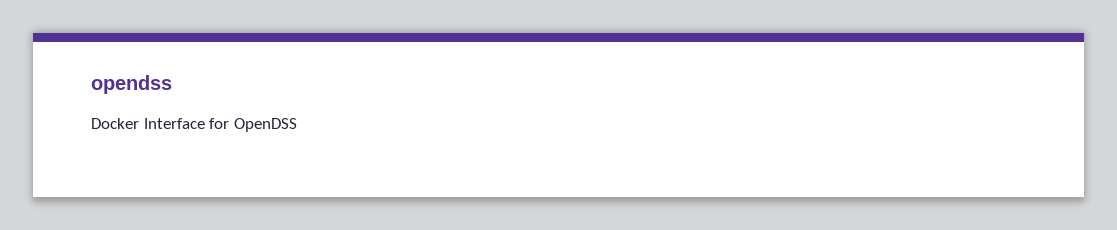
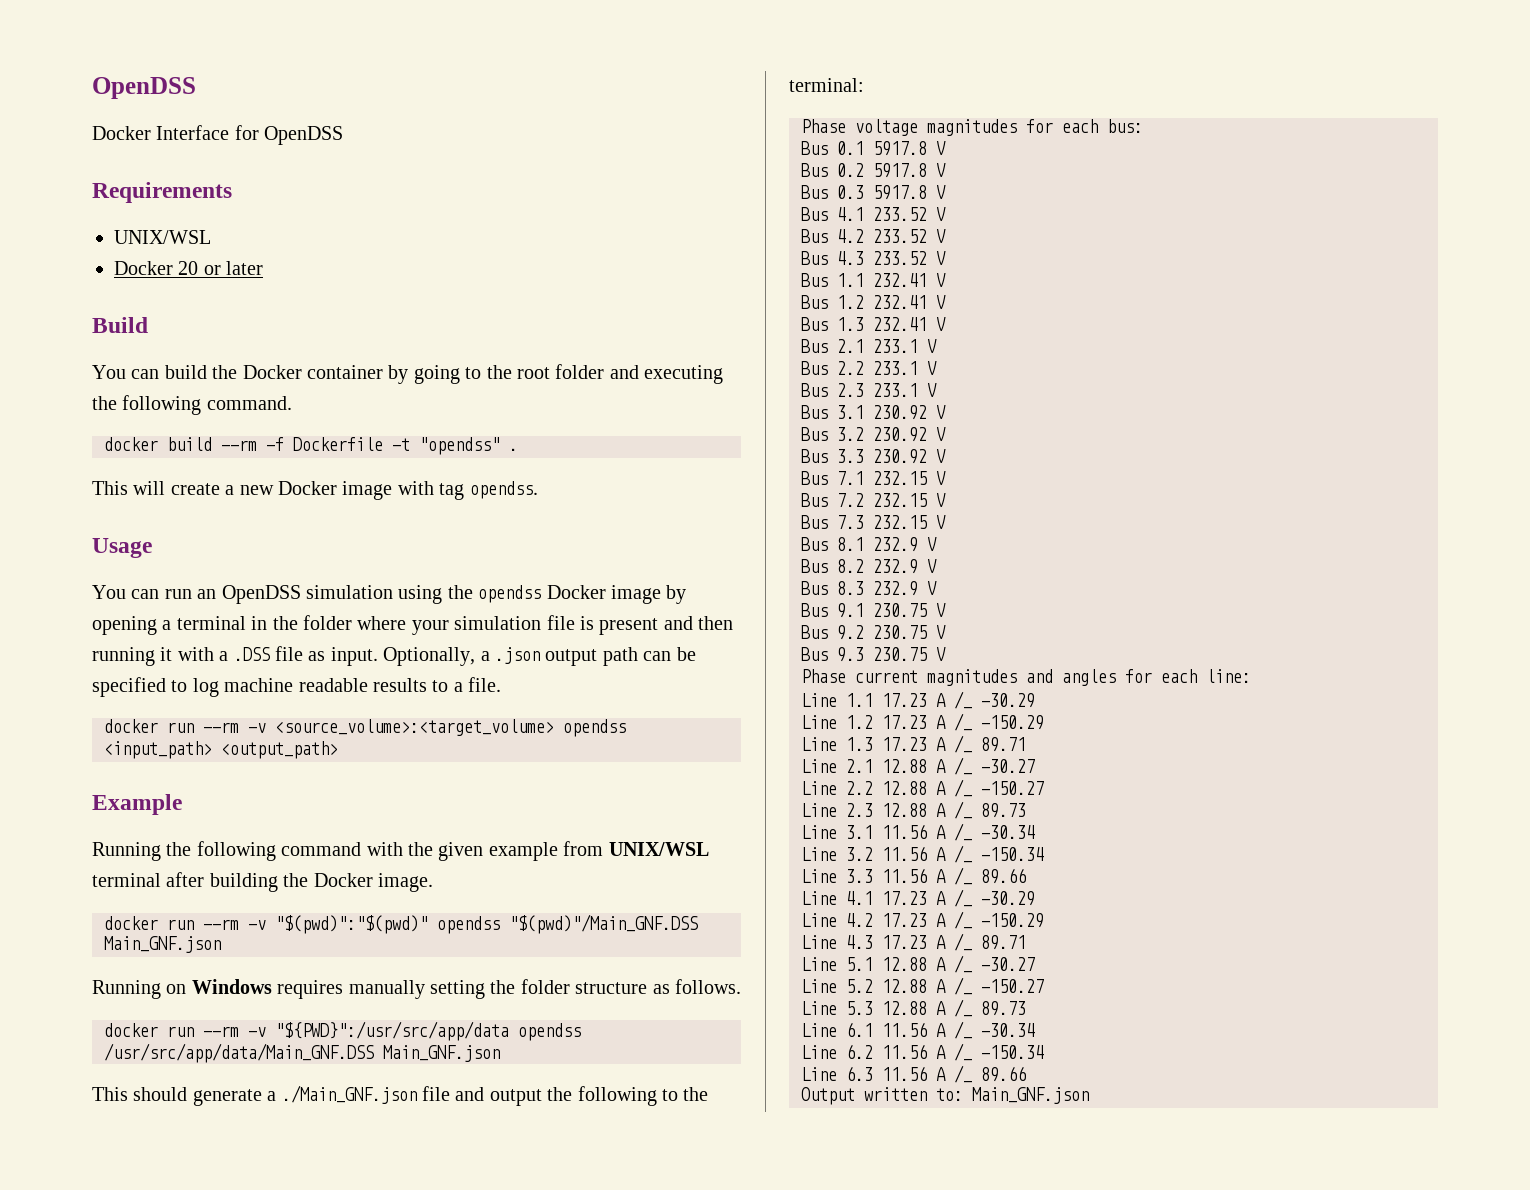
[91,75,172,94] opendss -> [92,77,196,99] OpenDSS
(297, 125) none -> [92,182,232,203] [114,230,211,244] [114,261,264,275] [92,317,148,333] [92,364,724,384] [92,395,292,415] [104,437,518,455] [92,481,538,500] [92,538,152,558] [92,585,687,604] [92,615,734,635] [92,646,696,666] [92,677,502,697] [104,719,626,737] [104,741,338,759] [92,794,182,815] [92,841,709,861] [92,872,433,892] [104,914,698,934] [104,936,221,953] [92,979,741,999] [104,1021,581,1041] [104,1043,500,1063] [92,1085,709,1106] [789,78,864,92] [801,119,1143,136] [801,141,946,156] [801,163,946,178] [801,185,946,200] [801,207,946,221] [801,229,946,243] [801,251,946,265] [801,273,946,287] [801,295,946,309] [801,317,946,331] [801,339,937,353] [801,361,937,375] [801,383,937,397] [801,405,946,420] [801,427,946,442] [801,449,946,464] [801,471,946,485] [801,493,946,507] [801,515,946,529] [801,537,937,552] [801,559,937,574] [801,581,937,596] [801,603,946,618] [801,625,946,640] [801,647,946,662] [801,669,1251,686] [801,691,1035,709] [801,713,1044,731] [801,735,1026,753] [801,757,1035,775] [801,779,1044,797] [801,801,1026,819] [801,823,1035,841] [801,845,1044,863] [801,867,1026,885] [801,889,1035,907] [801,911,1044,929] [801,933,1026,951] [801,955,1035,973] [801,977,1044,995] [801,999,1026,1017] [801,1021,1035,1039] [801,1043,1044,1061] [801,1065,1026,1083] [801,1087,1089,1105] // Requirements // UNIX/WSL // Docker 20 or later // Build // You can build the Docker container by going to the root folder and executing the following command. // docker build --rm -f Dockerfile -t "opendss" . // This will create a new Docker image with tag opendss. // Usage // You can run an OpenDSS simulation using the opendss Docker image by opening a terminal in the folder where your simulation file is present and then running it with a .DSS file as input. Optionally, a .json output path can be specified to log machine readable results to a file. // docker run --rm -v <source_volume>:<target_volume> opendss <input_path> <output_path> // Example // Running the following command with the given example from UNIX/WSL terminal after building the Docker image. // docker run --rm -v "$(pwd)":"$(pwd)" opendss "$(pwd)"/Main_GNF.DSS Main_GNF.json // Running on Windows requires manually setting the folder structure as follows. // docker run --rm -v "${PWD}":/usr/src/app/data opendss /usr/src/app/data/Main_GNF.DSS Main_GNF.json // This should generate a ./Main_GNF.json file and output the following to the terminal: // Phase voltage magnitudes for each bus: // Bus 0.1 5917.8 V // Bus 0.2 5917.8 V // Bus 0.3 5917.8 V // Bus 4.1 233.52 V // Bus 4.2 233.52 V // Bus 4.3 233.52 V // Bus 1.1 232.41 V // Bus 1.2 232.41 V // Bus 1.3 232.41 V // Bus 2.1 233.1 V // Bus 2.2 233.1 V // Bus 2.3 233.1 V // Bus 3.1 230.92 V // Bus 3.2 230.92 V // Bus 3.3 230.92 V // Bus 7.1 232.15 V // Bus 7.2 232.15 V // Bus 7.3 232.15 V // Bus 8.1 232.9 V // Bus 8.2 232.9 V // Bus 8.3 232.9 V // Bus 9.1 230.75 V // Bus 9.2 230.75 V // Bus 9.3 230.75 V // Phase current magnitudes and angles for each line: // Line 1.1 17.23 A /_ -30.29 // Line 1.2 17.23 A /_ -150.29 // Line 1.3 17.23 A /_ 89.71 // Line 2.1 12.88 A /_ -30.27 // Line 2.2 12.88 A /_ -150.27 // Line 2.3 12.88 A /_ 89.73 // Line 3.1 11.56 A /_ -30.34 // Line 3.2 11.56 A /_ -150.34 // Line 3.3 11.56 A /_ 89.66 // Line 4.1 17.23 A /_ -30.29 // Line 4.2 17.23 A /_ -150.29 // Line 4.3 17.23 A /_ 89.71 // Line 5.1 12.88 A /_ -30.27 // Line 5.2 12.88 A /_ -150.27 // Line 5.3 12.88 A /_ 89.73 // Line 6.1 11.56 A /_ -30.34 // Line 6.2 11.56 A /_ -150.34 // Line 6.3 11.56 A /_ 89.66 // Output written to: Main_GNF.json

